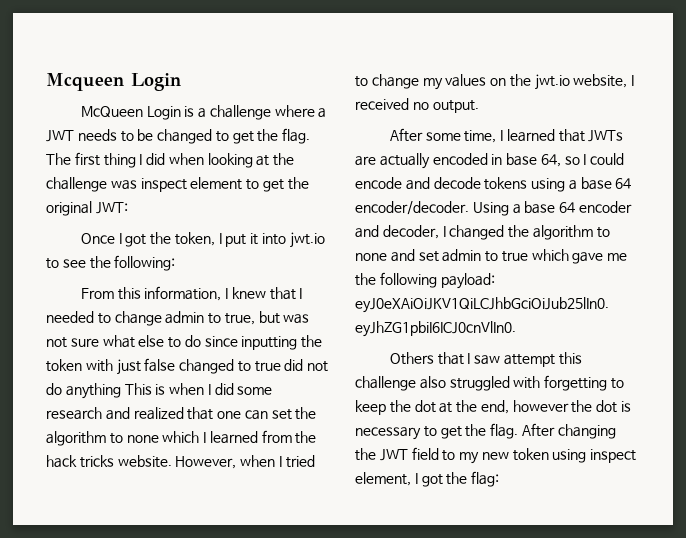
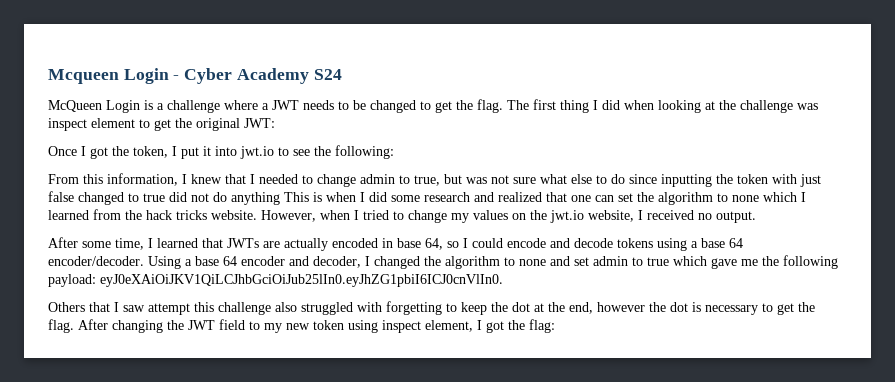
(181, 82) none -> [173,68,342,84] - Cyber Academy S24

